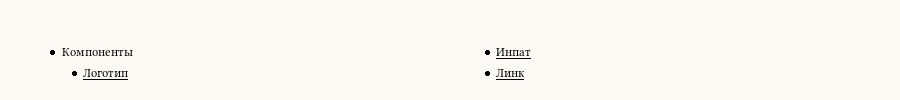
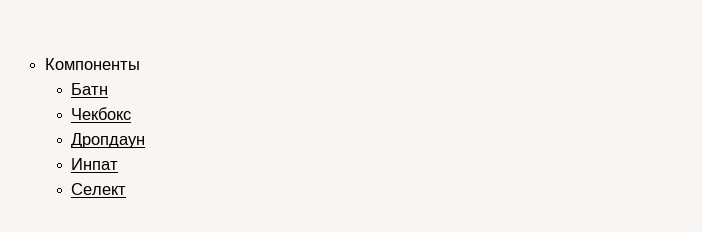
[82,68,128,77] Логотип -> [71,83,109,95] [71,107,132,120] [71,133,146,148] Батн // Чекбокс // Дропдаун
[495,68,525,77] Линк -> [71,183,127,195] Селект

